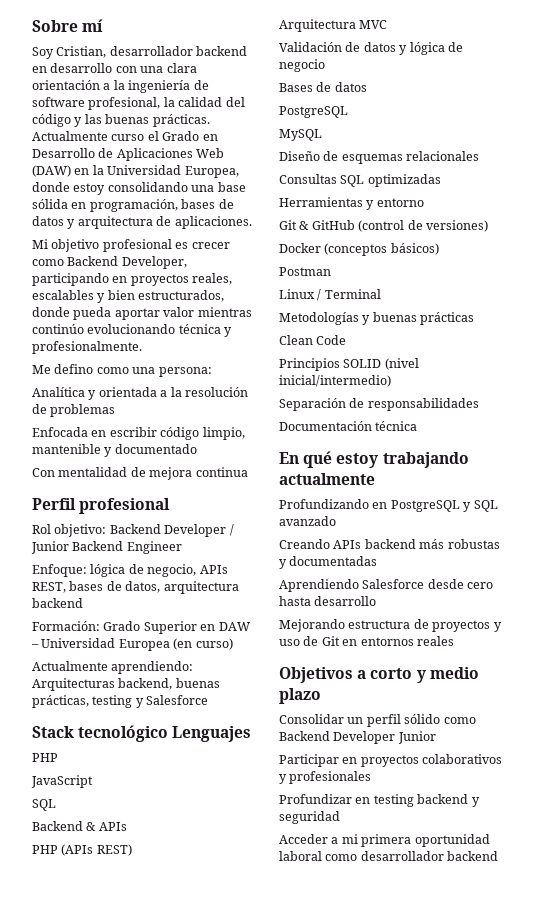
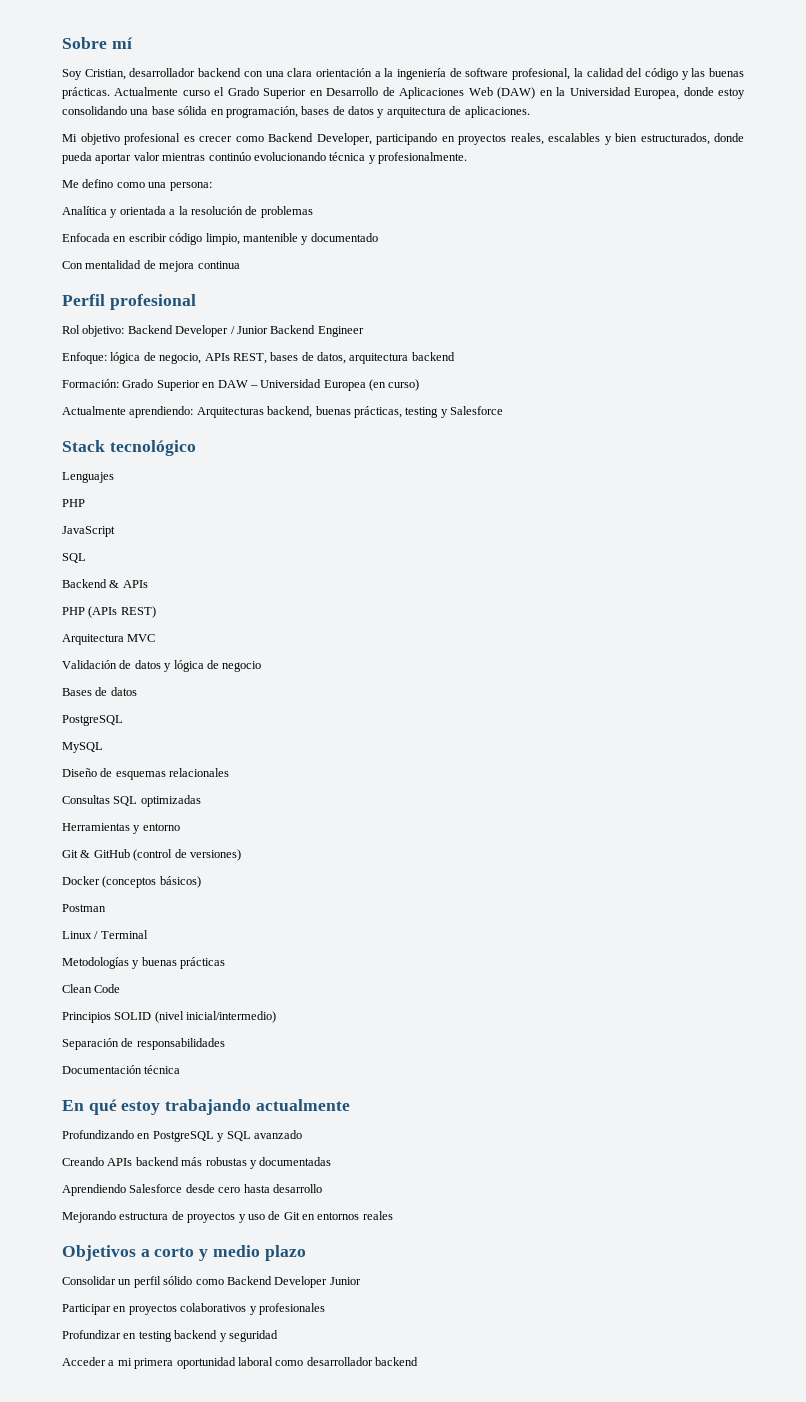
[32,63,113,73] en desarrollo -> (242, 72) none
(200, 136) none -> [263,88,307,99] Superior
(169, 733) none -> (196, 448) //

